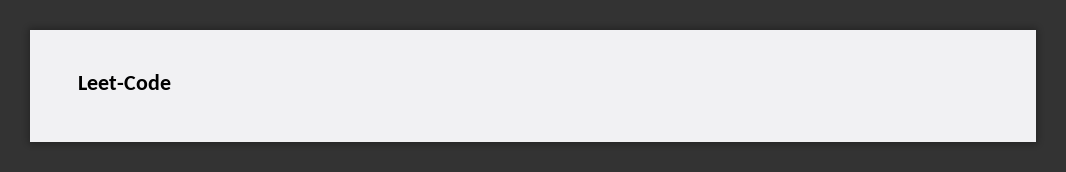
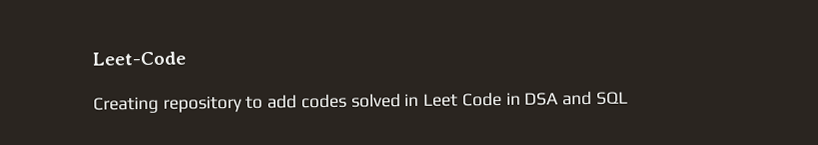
(171, 82) none -> [93,90,628,114] // Creating repository to add codes solved in Leet Code in DSA and SQL

